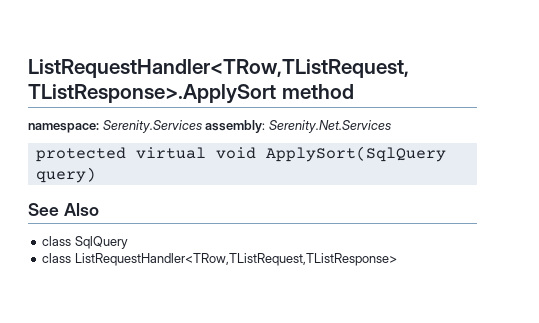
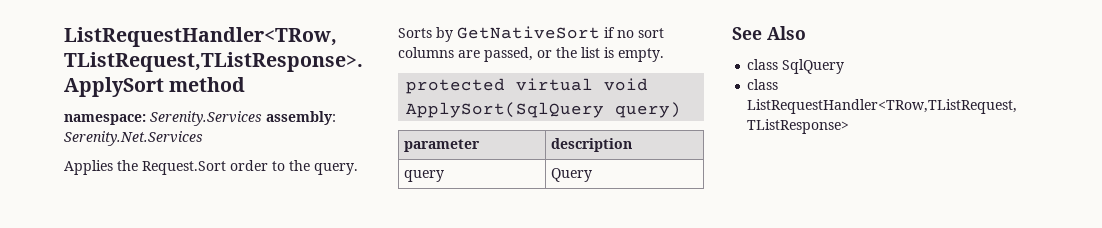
(391, 126) none -> [64,160,358,175] [398,26,664,42] [398,47,664,62] // Applies the Request.Sort order to the query. Sorts by GetNativeSort if no sort columns are passed, or the list is empty.
(96, 175) none -> [403,139,480,152] [550,138,632,152] [403,170,444,182] [550,168,592,182] // parameter | description // query | Query

